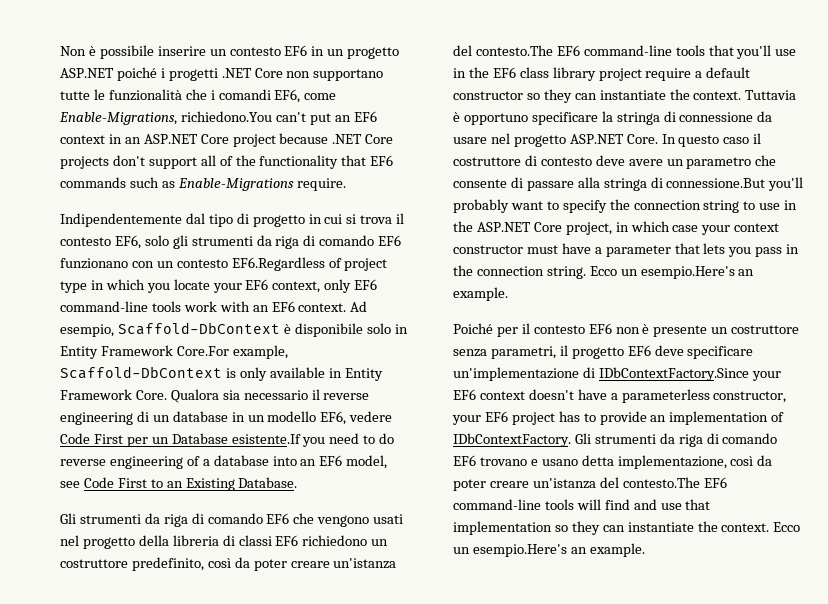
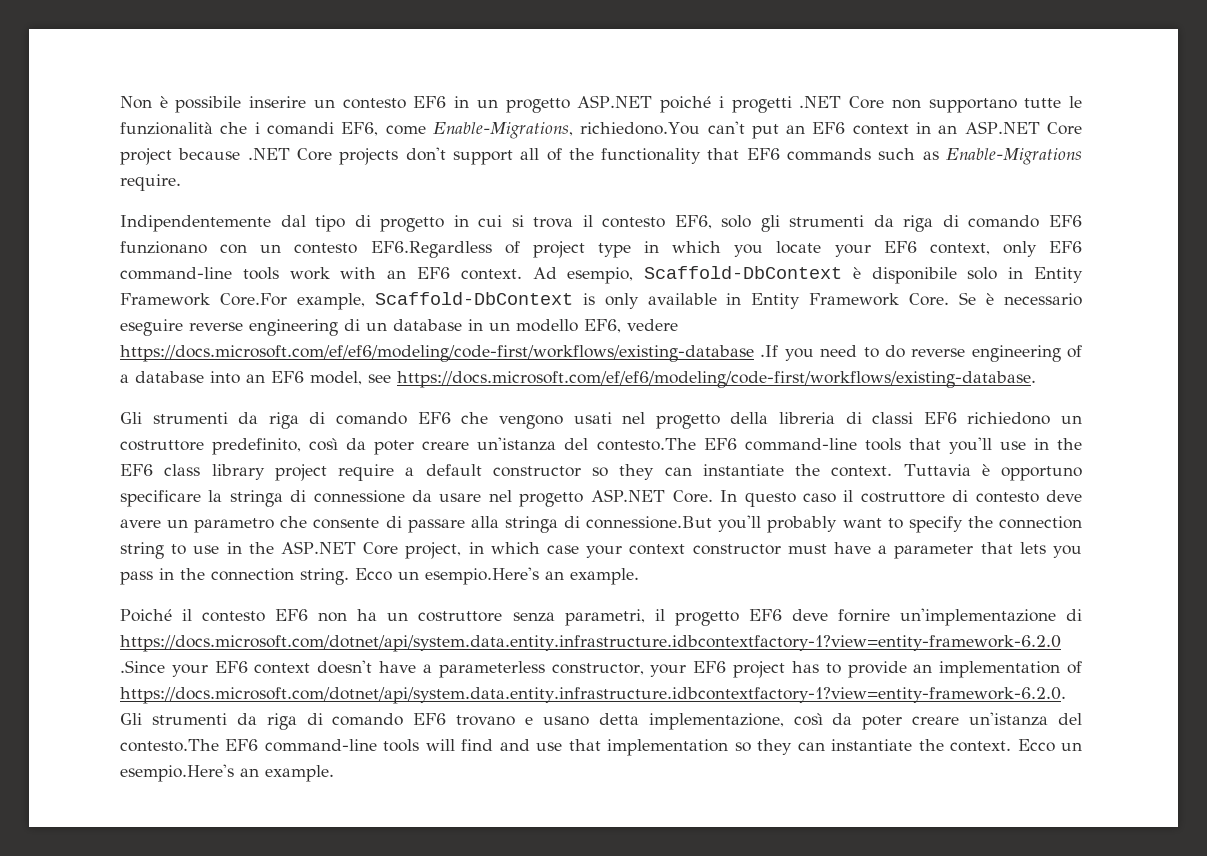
[170,389,320,403] Qualora sia necessario il -> [959,292,1082,306] [120,319,183,336] Se è necessario eseguire
[60,433,301,447] Code First per un Database esistente.If -> [120,345,779,362] https://docs.microsoft.com/ef/ef6/modeling/code-first/workflows/existing-database .If
[83,477,298,491] Code First to an Existing Database. -> [397,371,1036,388] https://docs.microsoft.com/ef/ef6/modeling/code-first/workflows/existing-database.
[496,327,518,337] per -> (172, 615) none
[642,324,708,337] è presente -> [357,609,378,621] ha
[687,346,754,359] specificare -> [837,609,890,622] fornire
[598,367,749,381] IDbContextFactory.Since -> [120,635,1061,652] [120,660,165,673] https://docs.microsoft.com/dotnet/api/system.data.entity.infrastructure.idbcontextfactory-1?view=entity-framework-6.2.0 .Since
[453,433,571,447] IDbContextFactory. -> [120,687,1066,704] https://docs.microsoft.com/dotnet/api/system.data.entity.infrastructure.idbcontextfactory-1?view=entity-framework-6.2.0.

